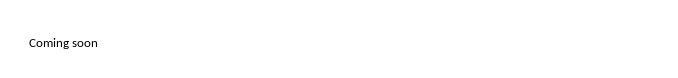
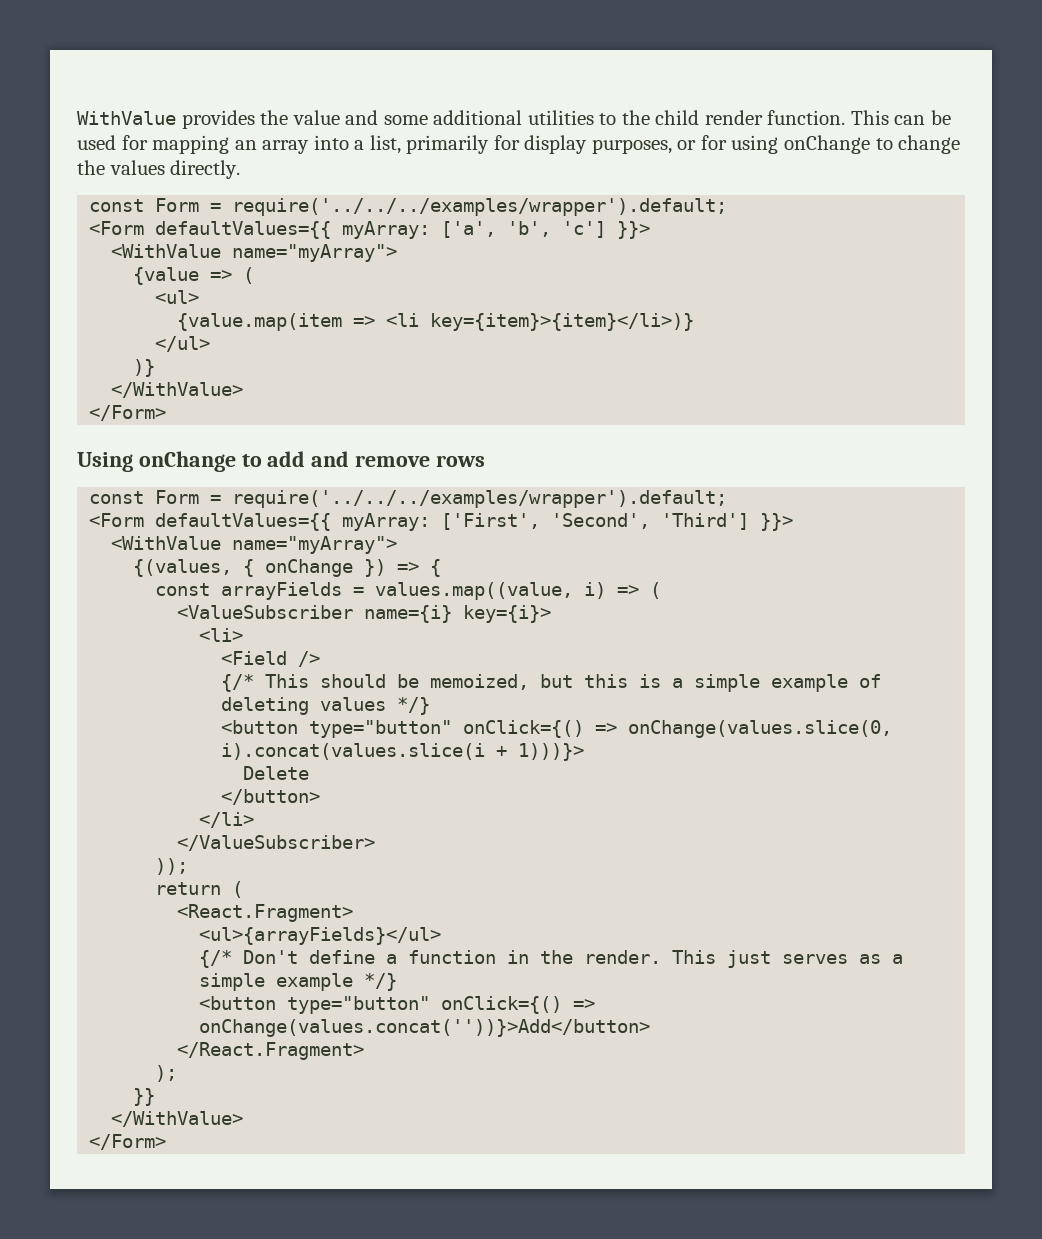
[29,38,99,49] Coming soon -> [77,110,952,129] [77,135,961,154] [77,160,241,179] [89,198,728,216] [89,221,651,239] [111,244,398,262] [133,267,255,285] [155,290,200,304] [177,313,695,331] [155,336,211,352] [133,359,156,377] [111,382,244,398] [89,405,167,421] [77,451,485,472] [89,490,728,508] [89,513,794,531] [111,536,398,554] [133,559,442,577] [155,582,662,600] [177,605,552,623] [199,628,244,642] [221,651,321,667] [221,674,882,692] [221,697,431,715] [221,720,893,738] [221,743,585,761] [243,766,310,780] [221,789,321,805] [199,812,255,828] [177,835,376,851] [155,858,189,875] [155,881,244,898] [177,904,354,922] [199,927,442,945] [199,950,904,968] [199,973,398,991] [199,996,596,1014] [199,1019,651,1037] [177,1042,365,1060] [155,1065,178,1082] [133,1088,156,1106] [111,1111,244,1127] [89,1134,167,1150] WithValue provides the value and some additional utilities to the child render function. This can be used for mapping an array into a list, primarily for display purposes, or for using onChange to change the values directly. // const Form = require('../../../examples/wrapper').default; // <Form defaultValues={{ myArray: ['a', 'b', 'c'] }}> // <WithValue name="myArray"> // {value => ( // <ul> // {value.map(item => <li key={item}>{item}</li>)} // </ul> // )} // </WithValue> // </Form> // Using onChange to add and remove rows // const Form = require('../../../examples/wrapper').default; // <Form defaultValues={{ myArray: ['First', 'Second', 'Third'] }}> // <WithValue name="myArray"> // {(values, { onChange }) => { // const arrayFields = values.map((value, i) => ( // <ValueSubscriber name={i} key={i}> // <li> // <Field /> // {/* This should be memoized, but this is a simple example of deleting values */} // <button type="button" onClick={() => onChange(values.slice(0, i).concat(values.slice(i + 1)))}> // Delete // </button> // </li> // </ValueSubscriber> // )); // return ( // <React.Fragment> // <ul>{arrayFields}</ul> // {/* Don't define a function in the render. This just serves as a simple example */} // <button type="button" onClick={() => onChange(values.concat(''))}>Add</button> // </React.Fragment> // ); // }} // </WithValue> // </Form>

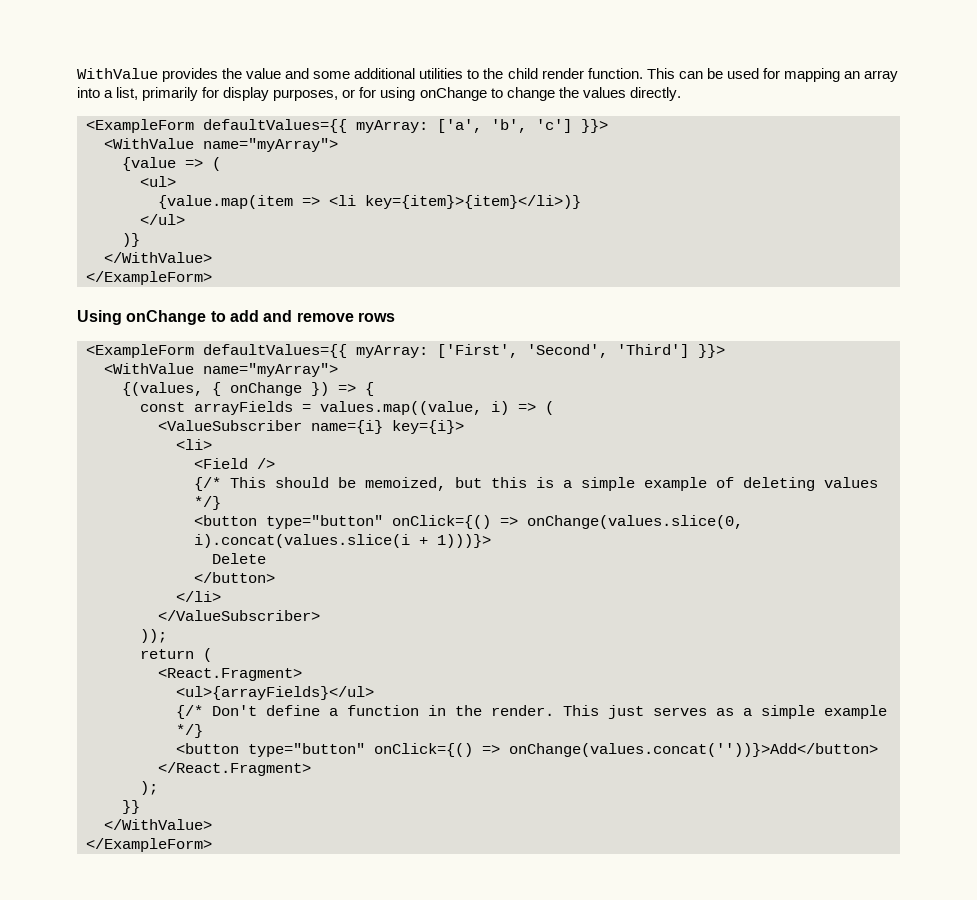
[89,198,728,216] [89,221,145,235] const Form = require('../../../examples/wrapper').default; // <Form -> [86,119,194,133] <ExampleForm
[89,405,167,421] </Form> -> [86,271,212,285] </ExampleForm>
[89,490,728,508] [89,513,145,527] const Form = require('../../../examples/wrapper').default; // <Form -> [86,344,194,358] <ExampleForm
[89,1134,167,1150] </Form> -> [86,838,212,852] </ExampleForm>

